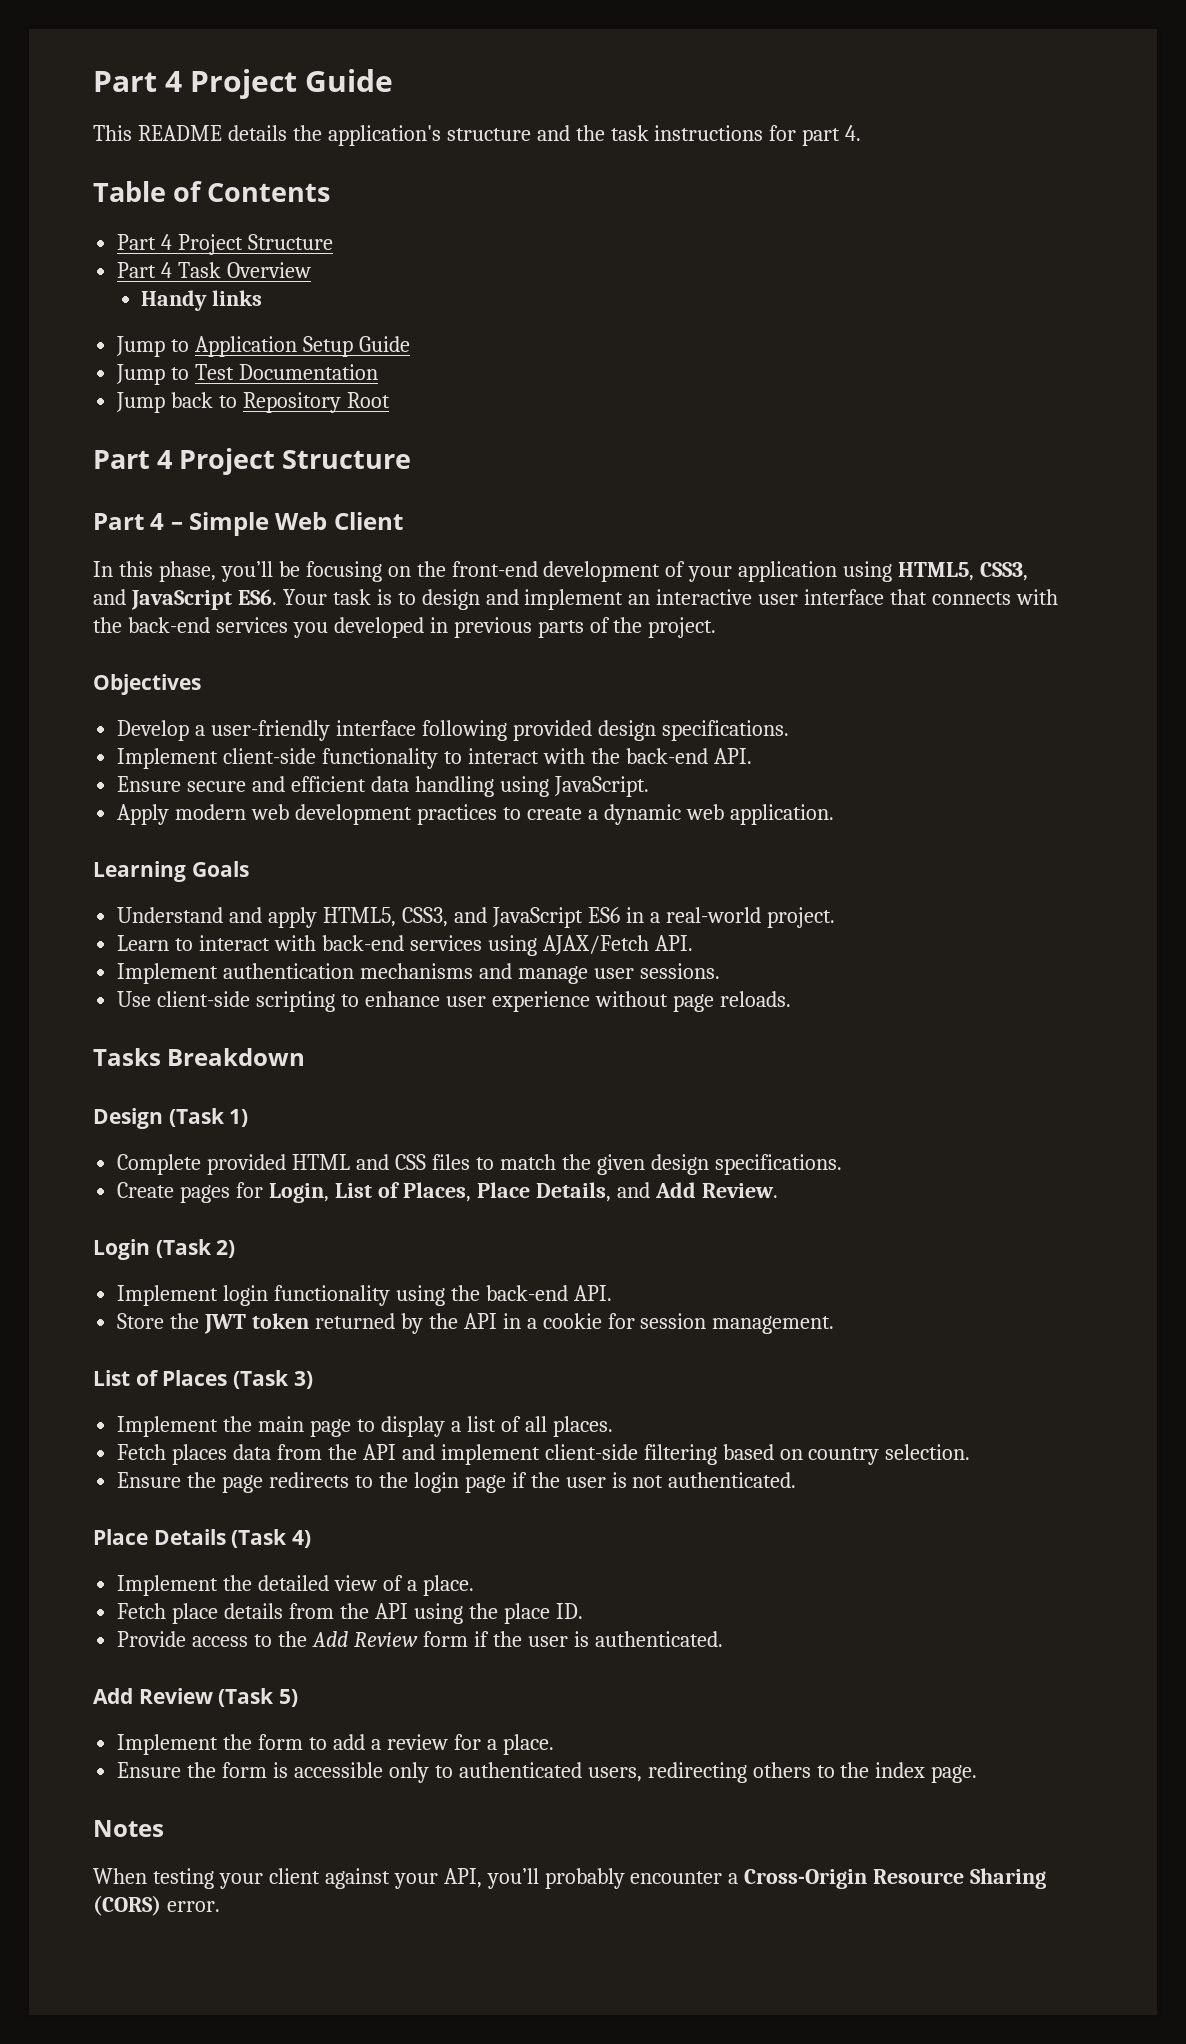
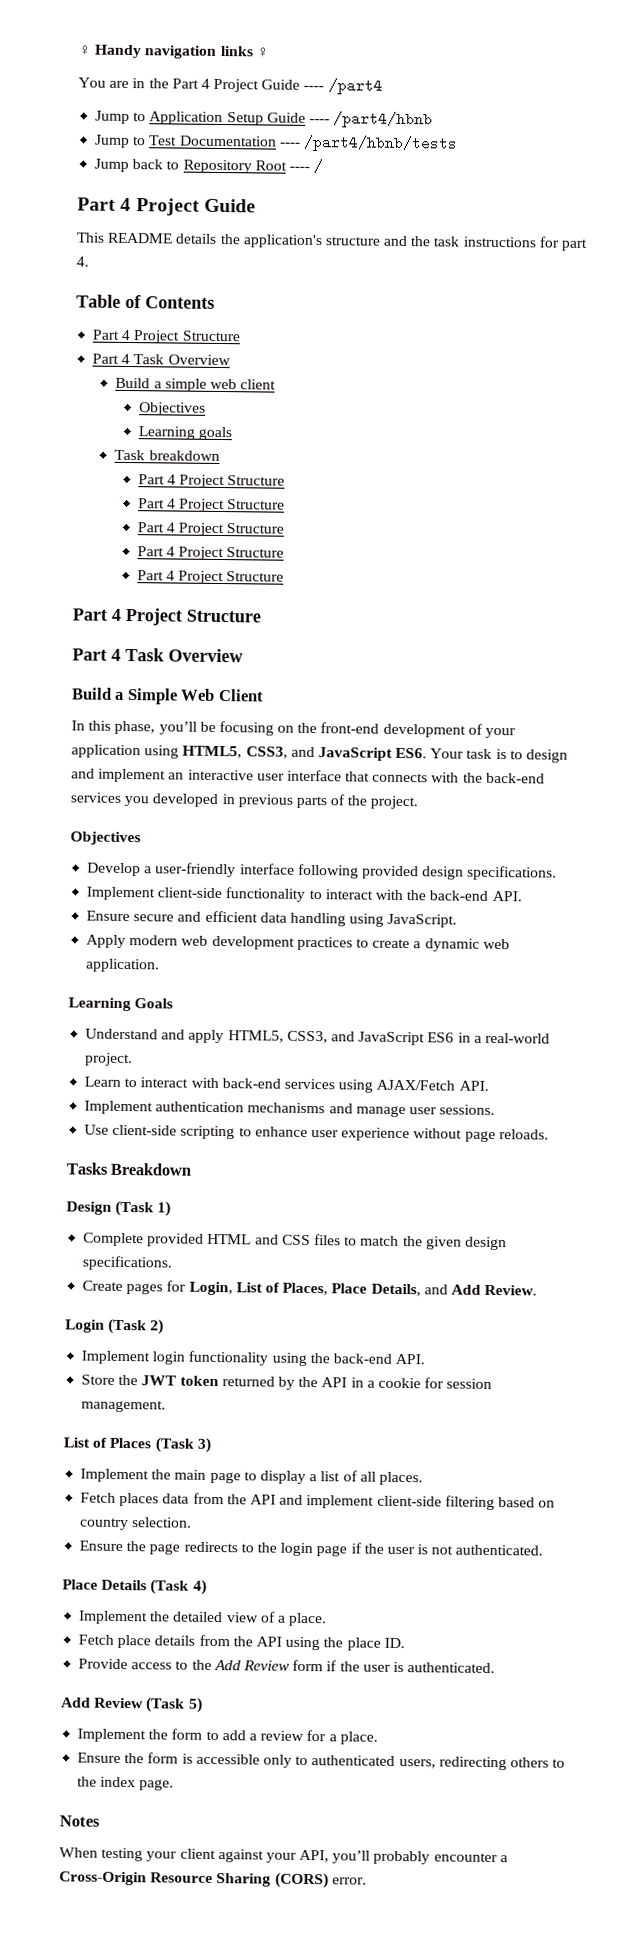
(93, 81) none -> [78,44,270,59] [78,77,383,95] [95,110,434,129] [94,134,458,153] [94,158,324,174] ♀ Handy navigation links ♀ // You are in the Part 4 Project Guide ---- /part4 // Jump to Application Setup Guide ---- /part4/hbnb // Jump to Test Documentation ---- /part4/hbnb/tests // Jump back to Repository Root ---- / //
[141,290,263,311] [116,336,410,357] [116,364,379,385] [116,392,390,413] [93,448,412,475] [93,513,183,530] Handy links // Jump to Application Setup Guide // Jump to Test Documentation // Jump back to Repository Root // Part 4 Project Structure // Part 4 – -> [115,377,277,392] [138,402,206,416] [137,426,232,441] [114,449,220,461] [137,474,286,489] [137,498,286,513] [136,522,285,537] [136,546,285,561] [136,570,285,585] [72,607,261,626] [72,647,243,663] [71,687,125,700] Build a simple web client // Objectives // Learning goals // Task breakdown // Part 4 Project Structure // Part 4 Project Structure // Part 4 Project Structure // Part 4 Project Structure // Part 4 Project Structure // Part 4 Project Structure // Part 4 Task Overview // Build a

